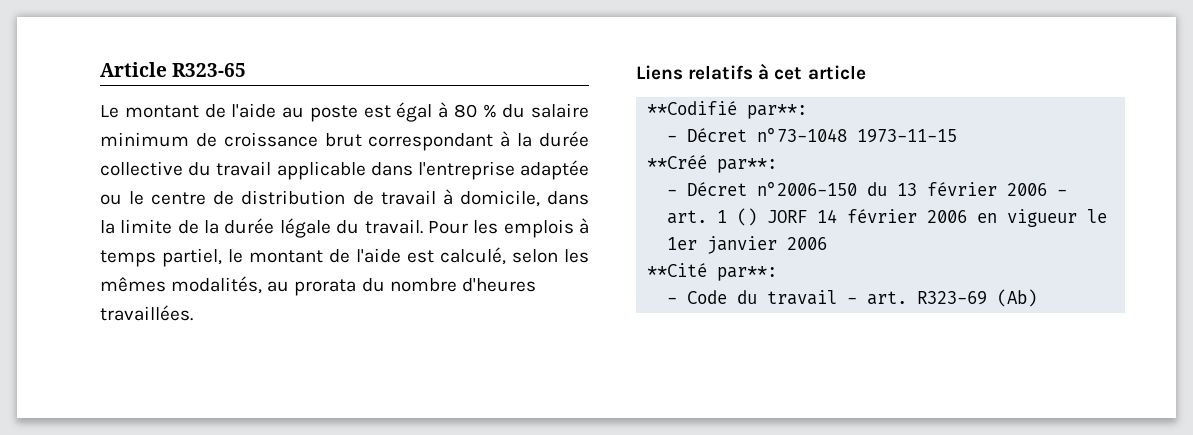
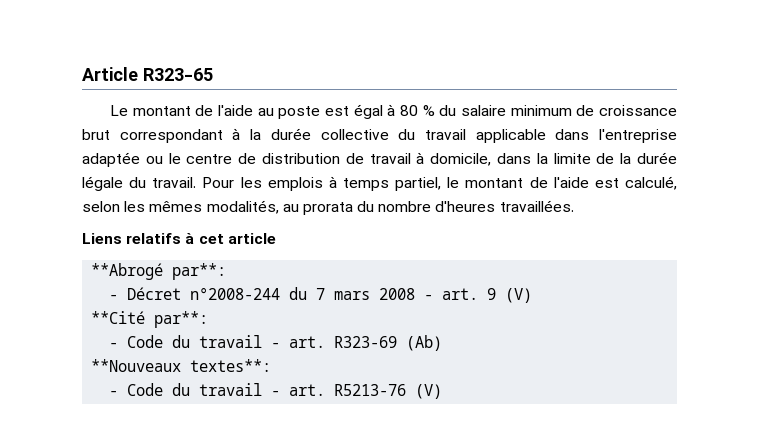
[647,101,808,119] [667,127,958,143] [647,155,778,173] [667,181,1068,196] [667,208,1108,227] [667,236,828,254] **Codifié par**: // - Décret n°73-1048 1973-11-15 // **Créé par**: // - Décret n°2006-150 du 13 février 2006 - art. 1 () JORF 14 février 2006 en vigueur le 1er janvier 2006 -> [91,263,227,280] [109,287,533,303] **Abrogé par**: // - Décret n°2008-244 du 7 mars 2008 - art. 9 (V)
(1038, 298) none -> [91,359,272,372] [109,383,443,399] // **Nouveaux textes**: // - Code du travail - art. R5213-76 (V)

